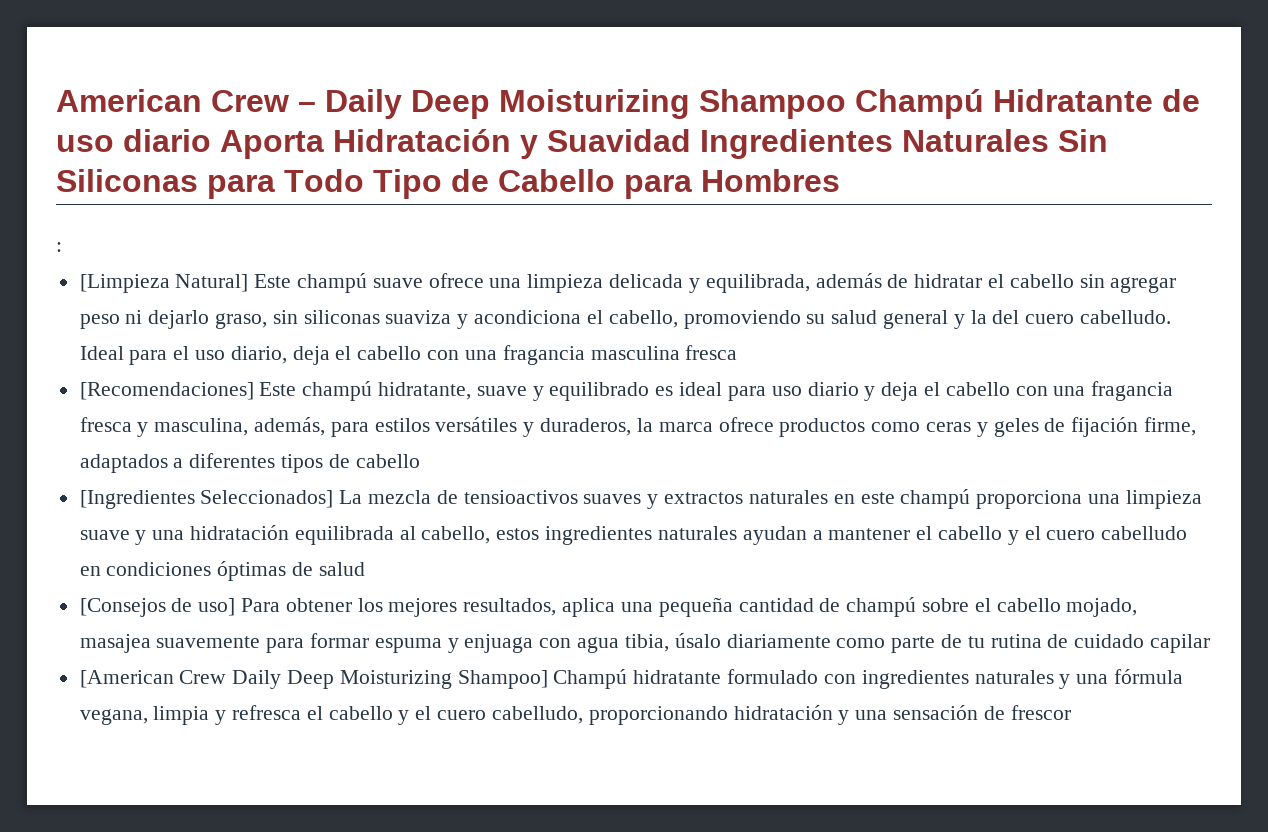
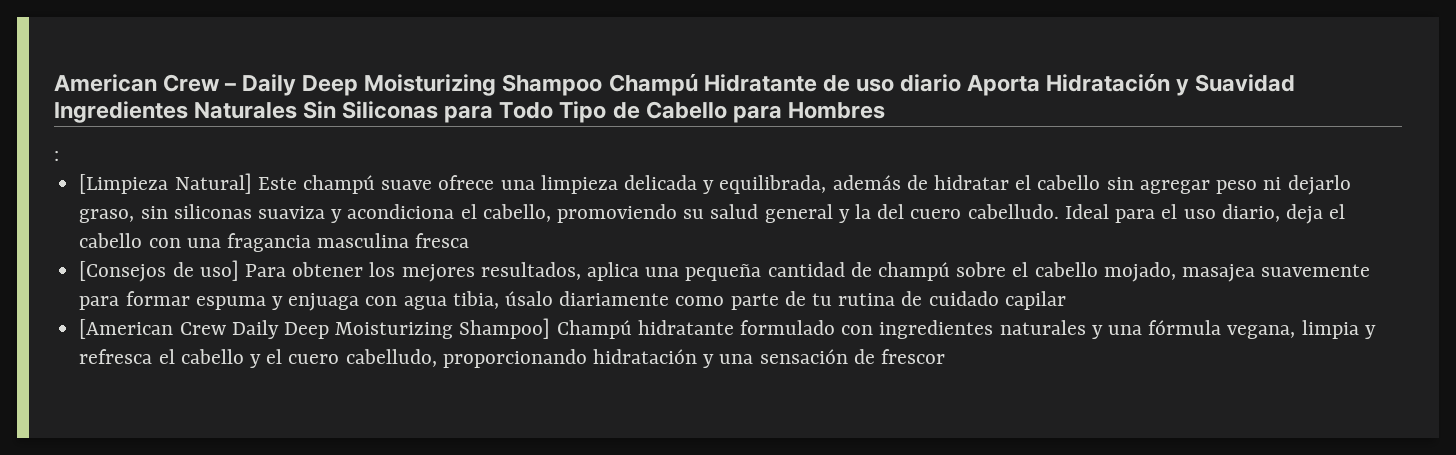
[79,381,1174,401] [79,417,1196,437] [79,453,420,473] [79,489,1202,509] [79,525,1188,545] [79,561,365,581] // [Recomendaciones] Este champú hidratante, suave y equilibrado es ideal para uso diario y deja el cabello con una fragancia fresca y masculina, además, para estilos versátiles y duraderos, la marca ofrece productos como ceras y geles de fijación firme, adaptados a diferentes tipos de cabello // [Ingredientes Seleccionados] La mezcla de tensioactivos suaves y extractos naturales en este champú proporciona una limpieza suave y una hidratación equilibrada al cabello, estos ingredientes naturales ayudan a mantener el cabello y el cuero cabelludo en condiciones óptimas de salud -> (470, 240) none

